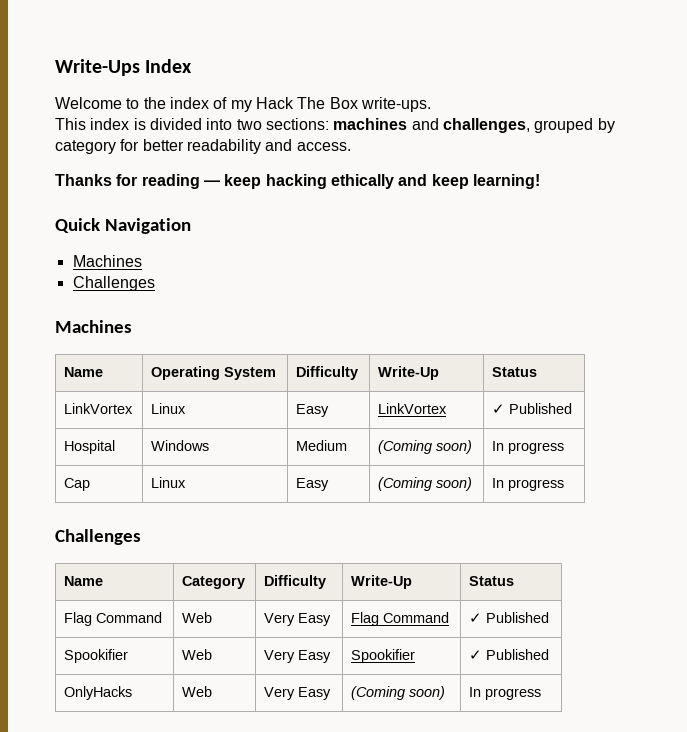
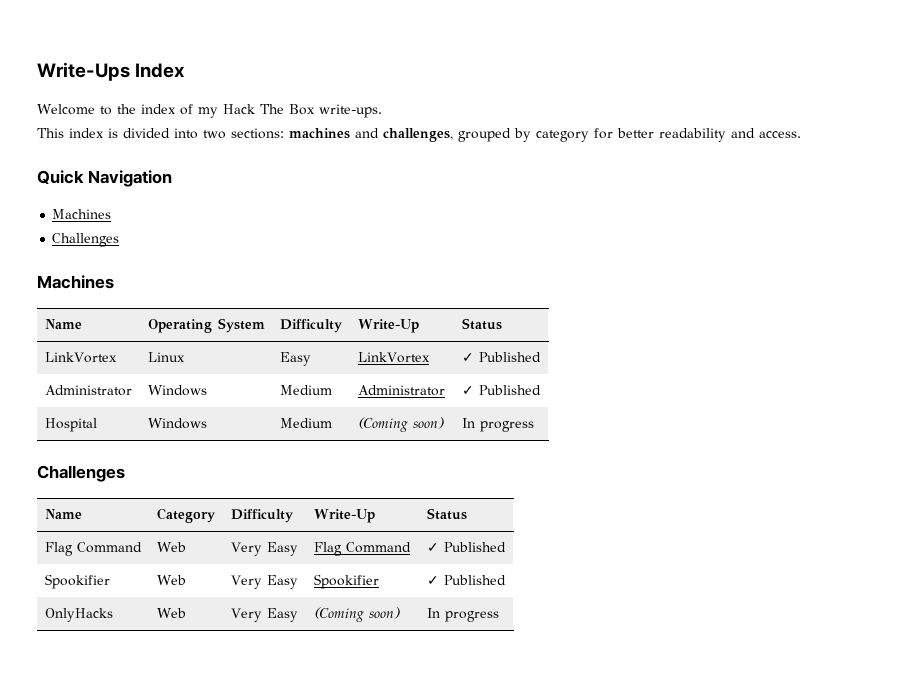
[55,174,540,189] // Thanks for reading — keep hacking ethically and keep learning! -> (801, 134) none
(573, 408) none -> [44,385,132,396] [147,385,207,396] [279,385,332,395] [357,385,445,396] [461,385,541,395] // Administrator | Windows | Medium | Administrator | ✓ Published
[64,478,91,491] [151,477,187,488] [296,478,330,491] [378,477,473,491] [492,478,565,491] // Cap | Linux | Easy | (Coming soon) | In progress -> (534, 426) none

